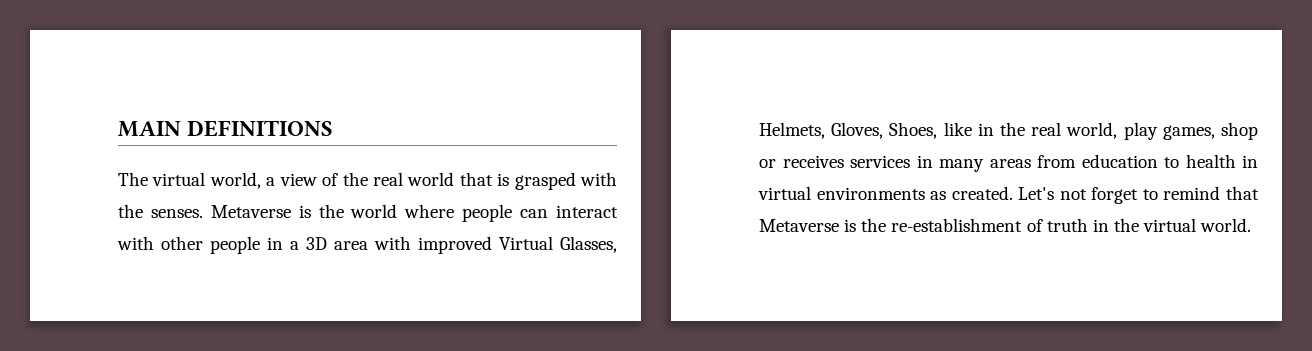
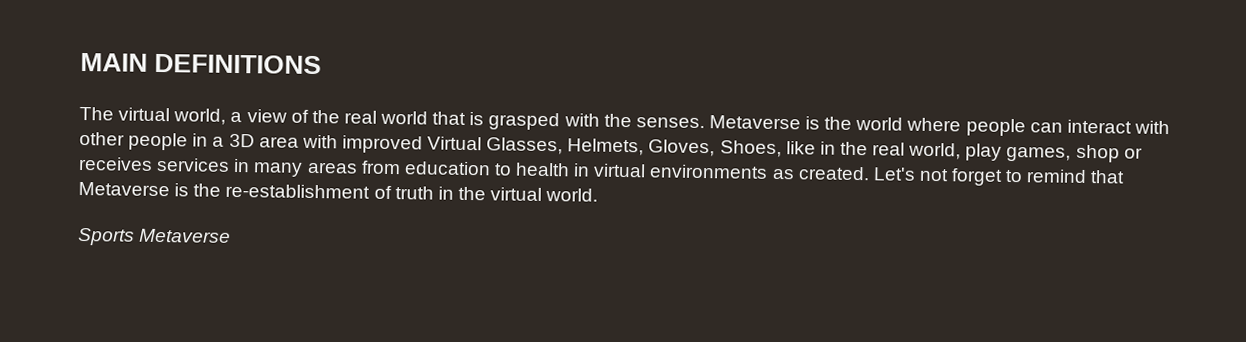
(1252, 225) none -> [77,227,232,246] // Sports Metaverse

